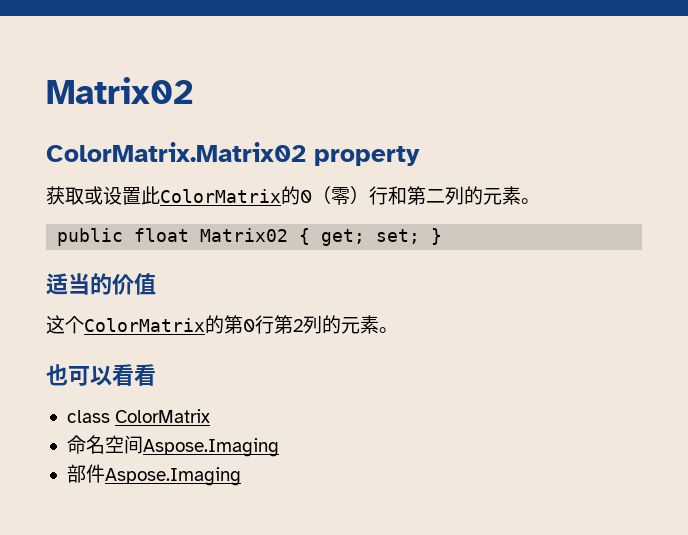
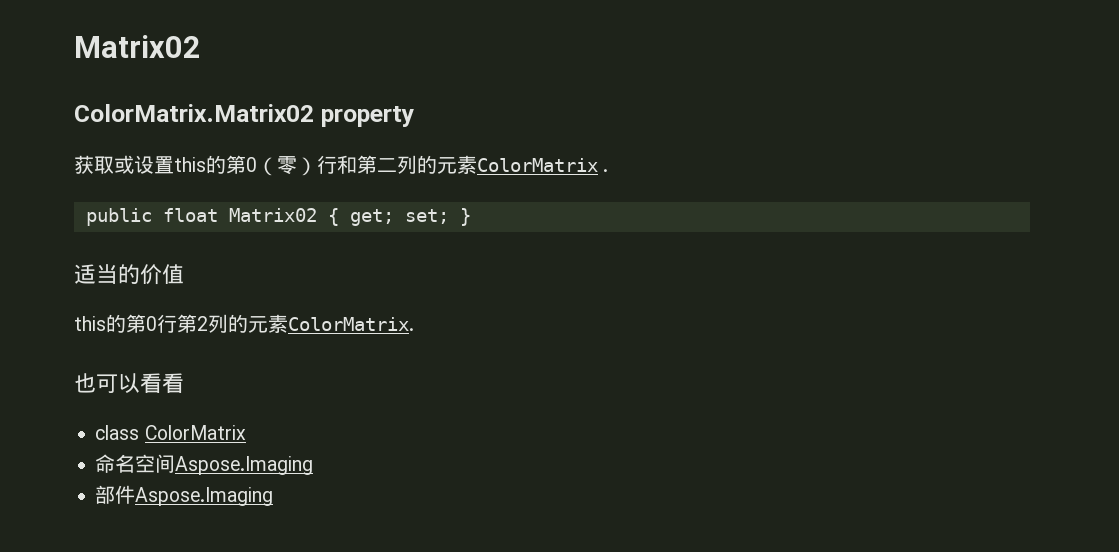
[141,186,300,205] 此ColorMatrix的 -> [174,155,246,174] this的第
[521,198,540,204] 。 -> [477,158,609,172] ColorMatrix .
[46,315,205,334] 这个ColorMatrix -> [74,316,106,331] this
[379,327,398,333] 。 -> [288,317,414,331] ColorMatrix.

